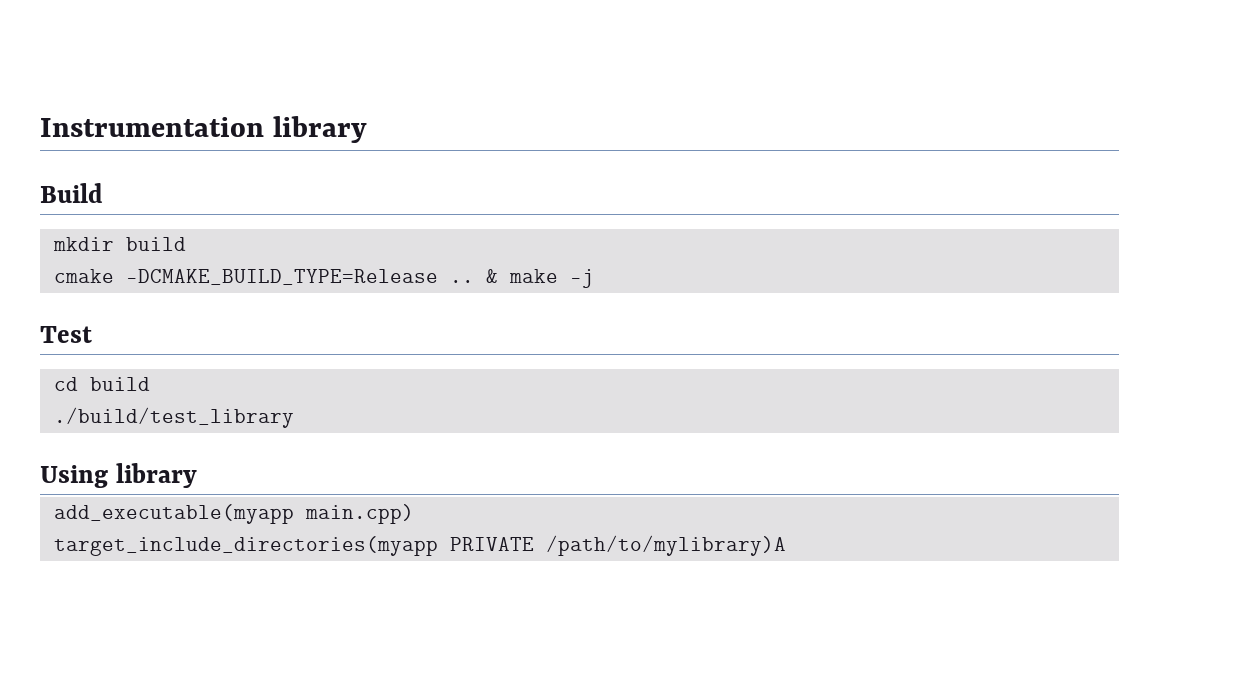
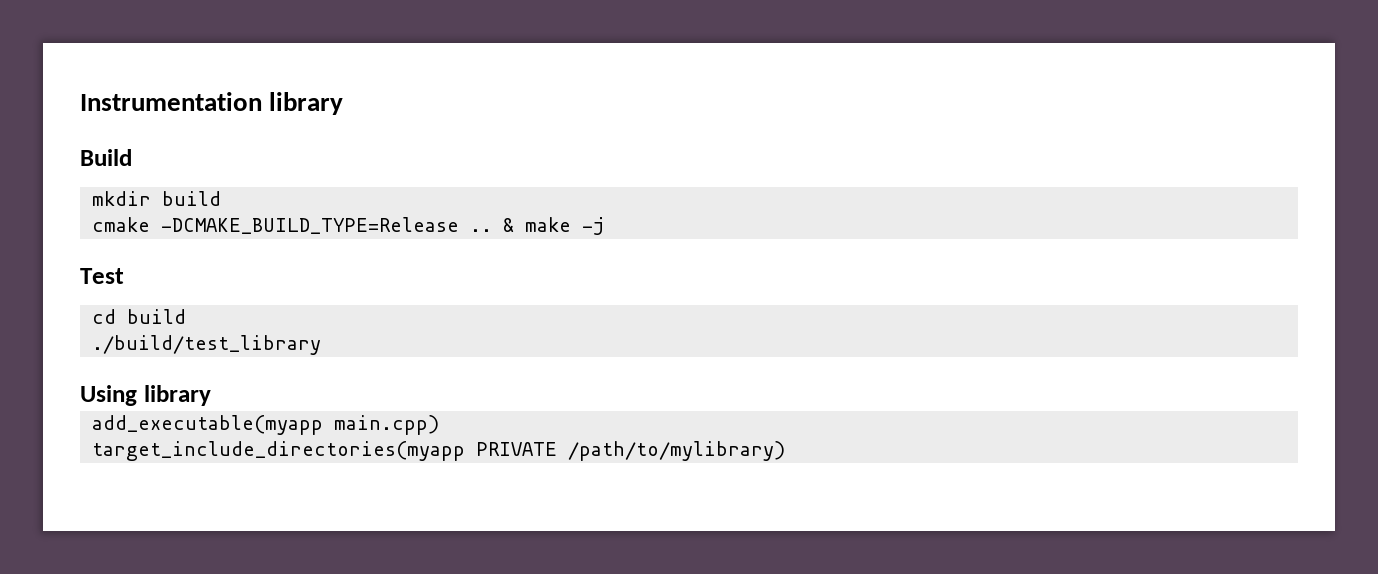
[545,535,786,556] /path/to/mylibrary)A -> [568,441,786,461] /path/to/mylibrary)

